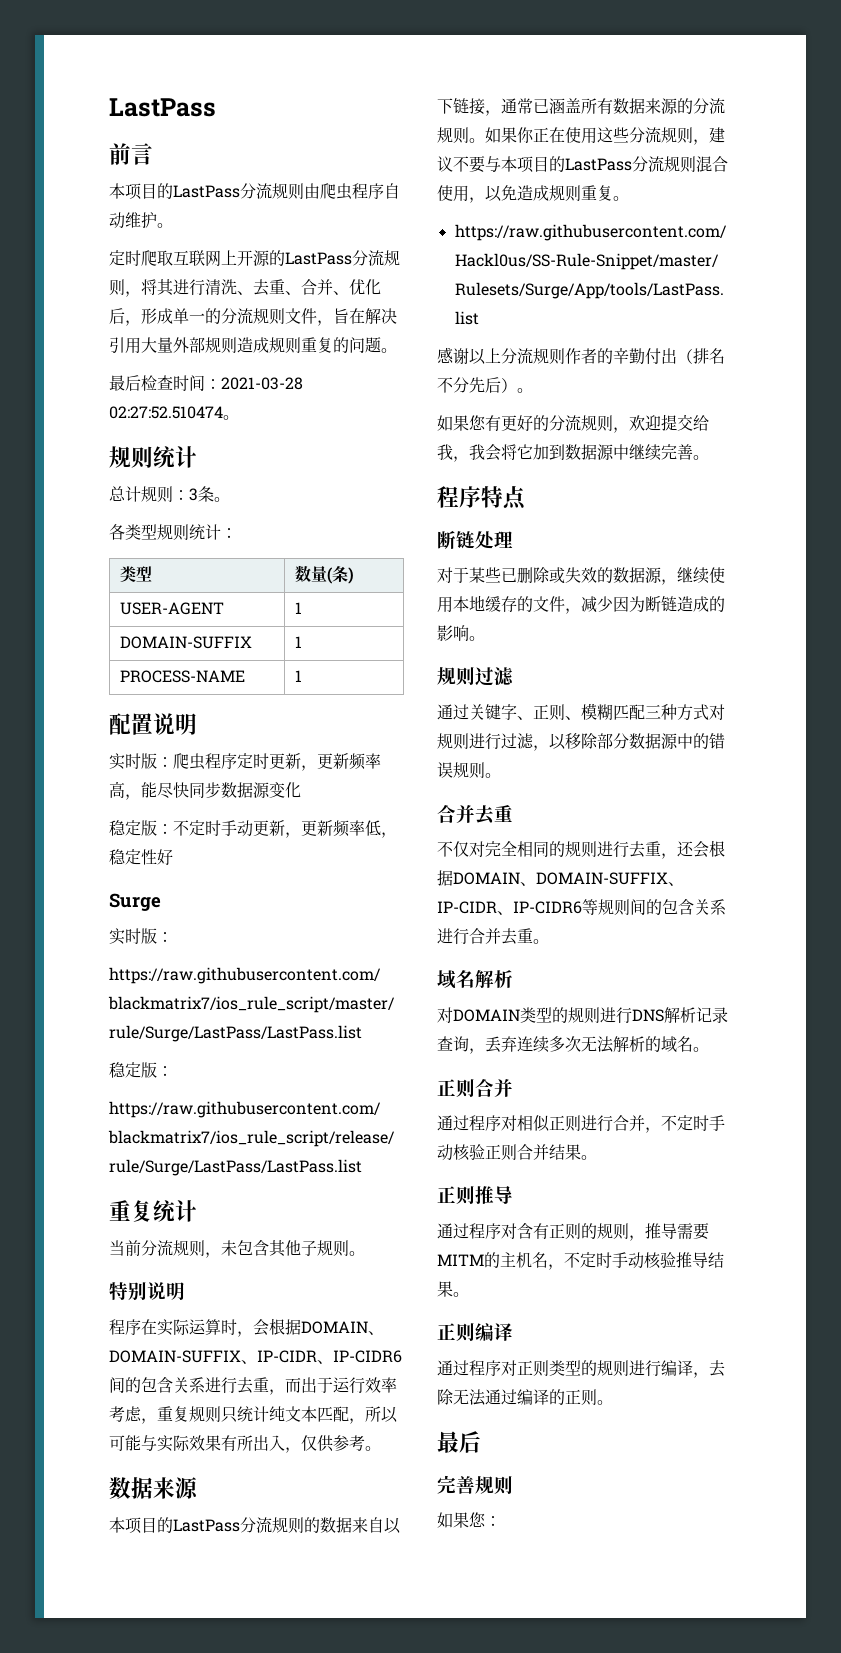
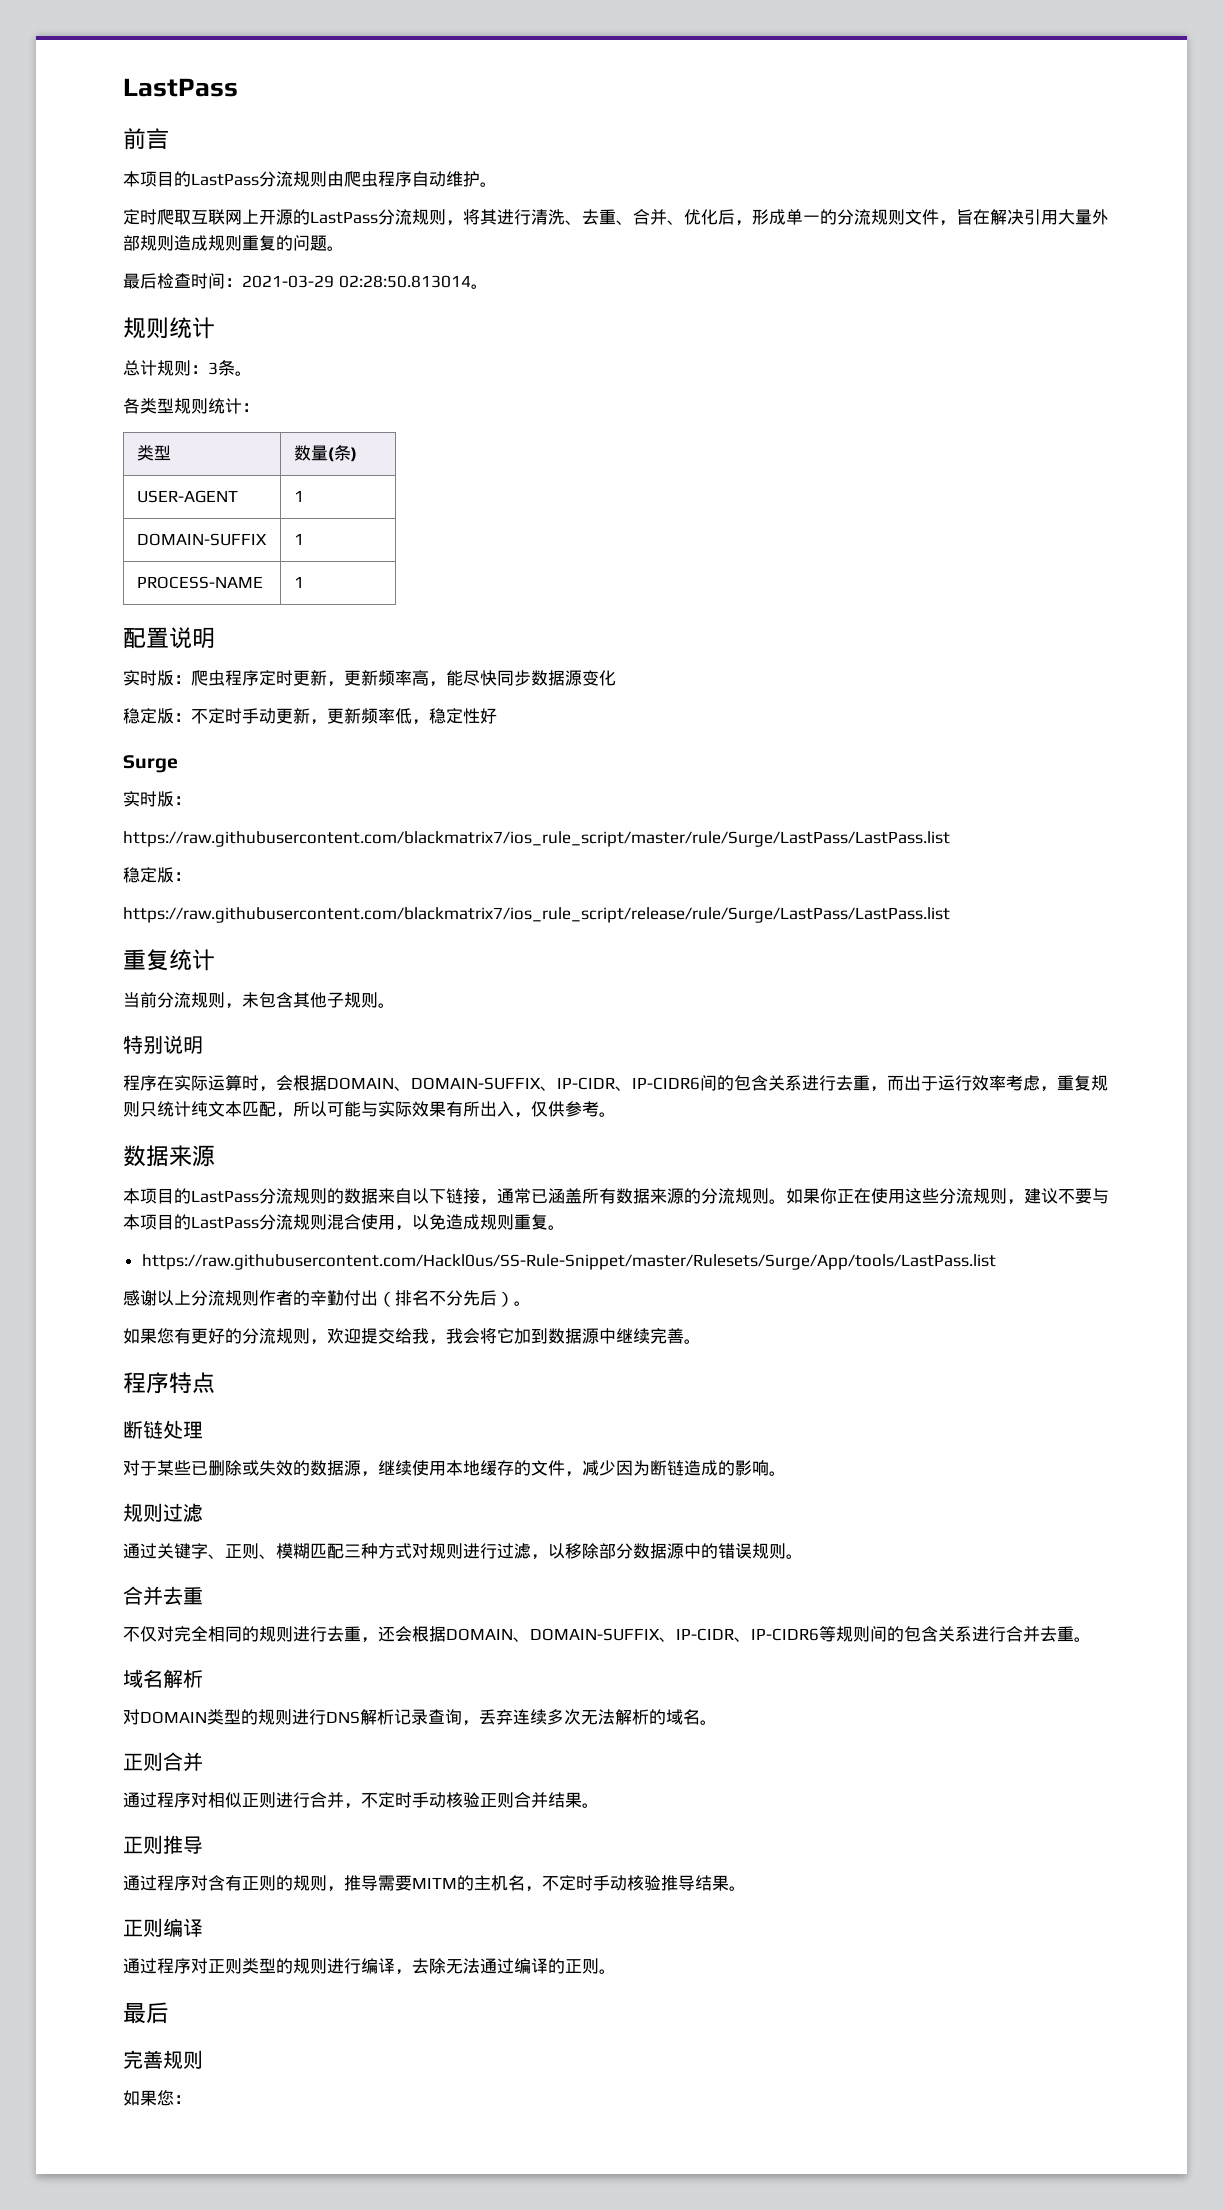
[221,377,303,390] [109,406,223,419] 2021-03-28 02:27:52.510474 -> [242,275,471,288] 2021-03-29 02:28:50.813014

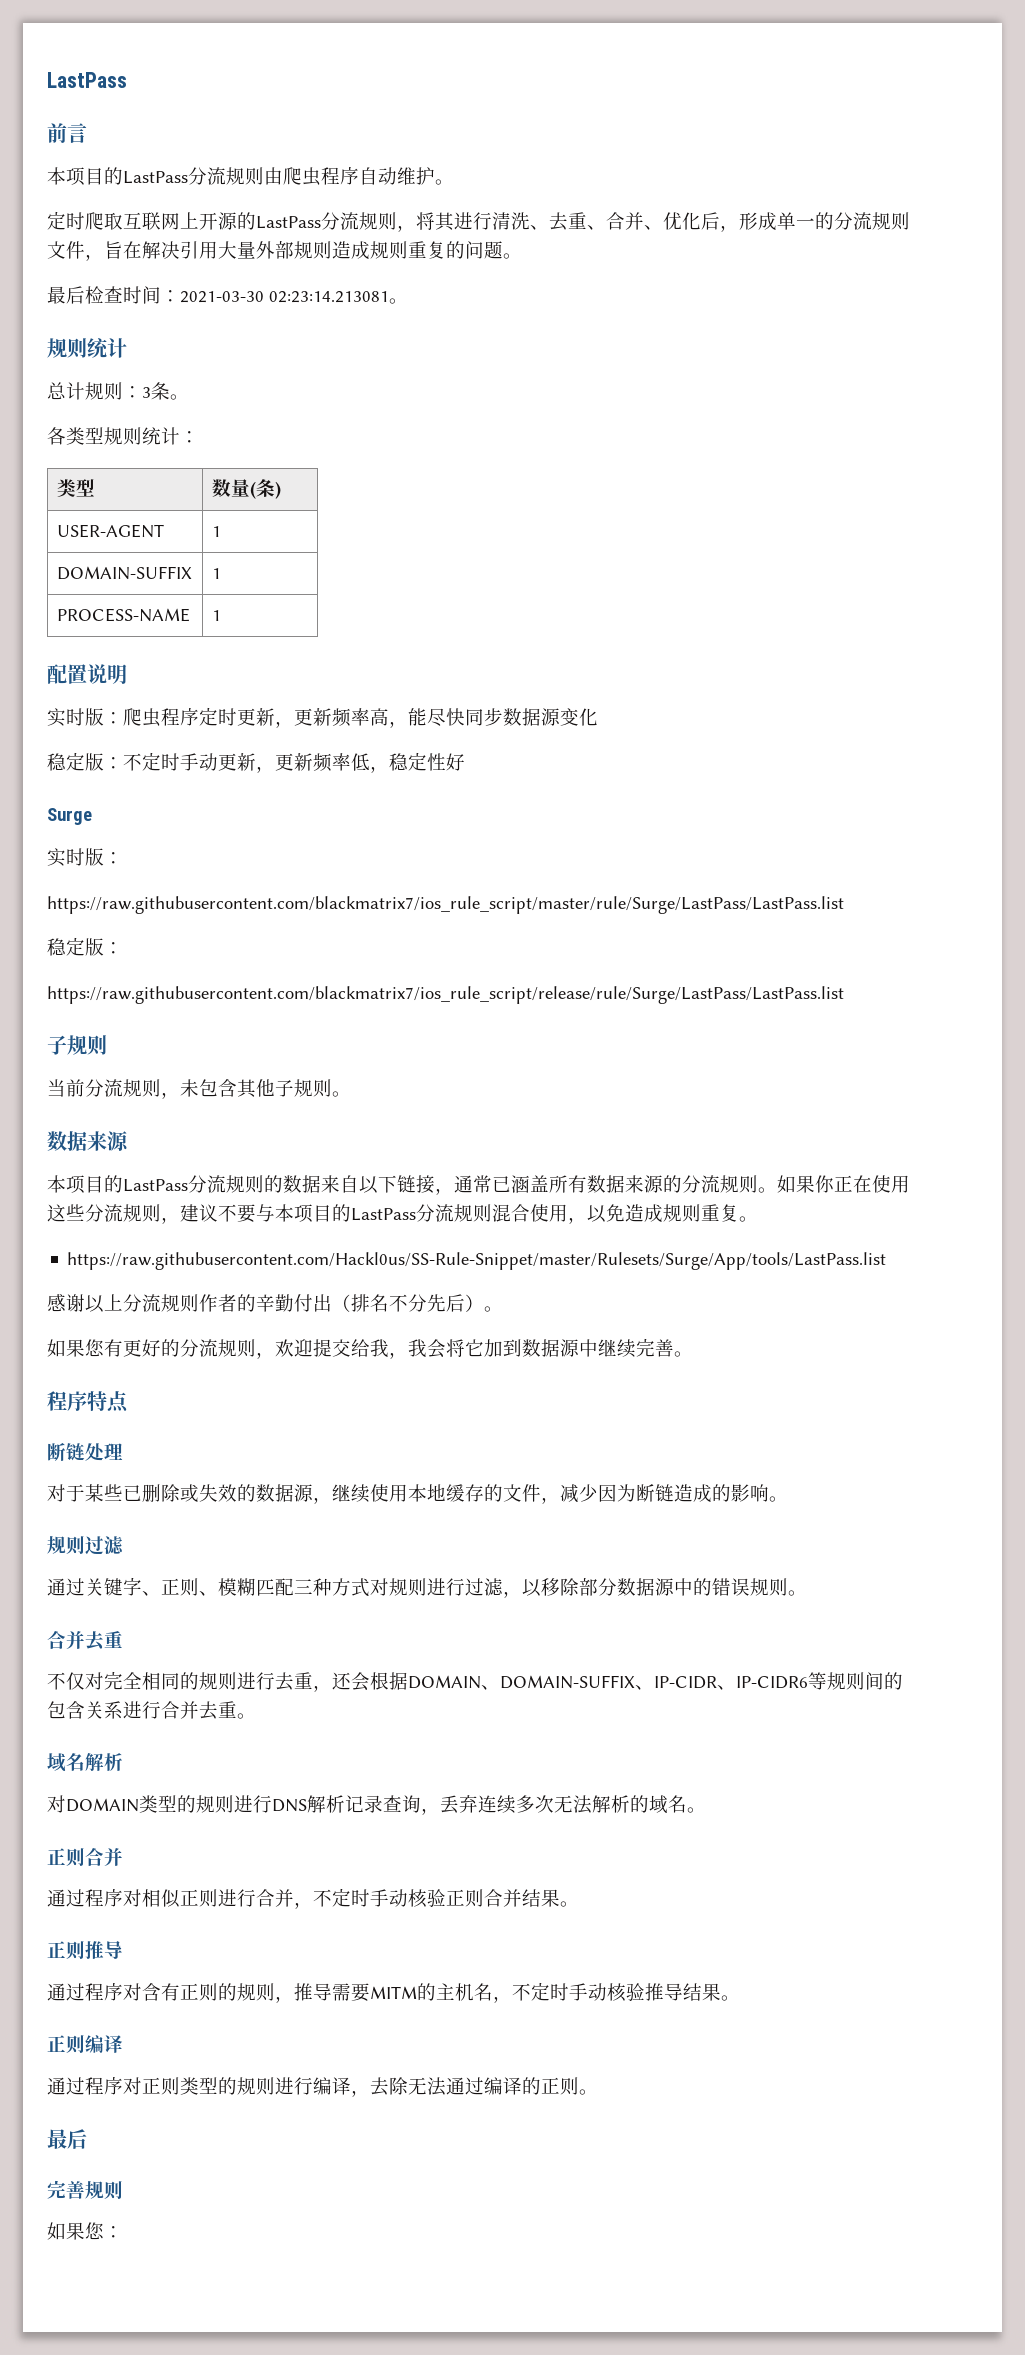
[242,275,471,288] 2021-03-29 02:28:50.813014 -> [180,291,389,303] 2021-03-30 02:23:14.213081
[123,949,215,971] 重复统计 -> [47,1035,107,1056] 子规则
[123,1035,203,1054] [123,1075,1108,1092] [123,1101,616,1118] // 特别说明 // 程序在实际运算时，会根据DOMAIN、DOMAIN-SUFFIX、IP-CIDR、IP-CIDR6间的包含关系进行去重，而出于运行效率考虑，重复规则只统计纯文本匹配，所以可能与实际效果有所出入，仅供参考。 -> (351, 1094) none

